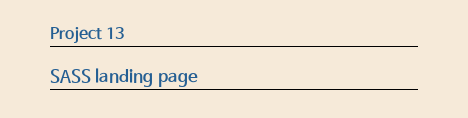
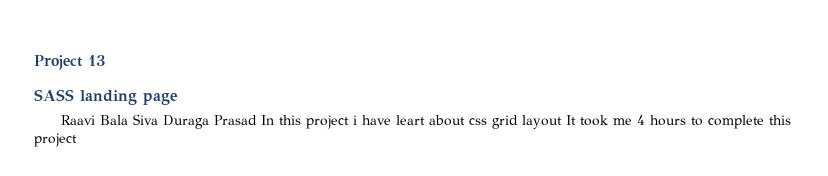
(198, 79) none -> [61,114,792,129] [34,133,77,147] // Raavi Bala Siva Duraga Prasad In this project i have leart about css grid layout It took me 4 hours to complete this project

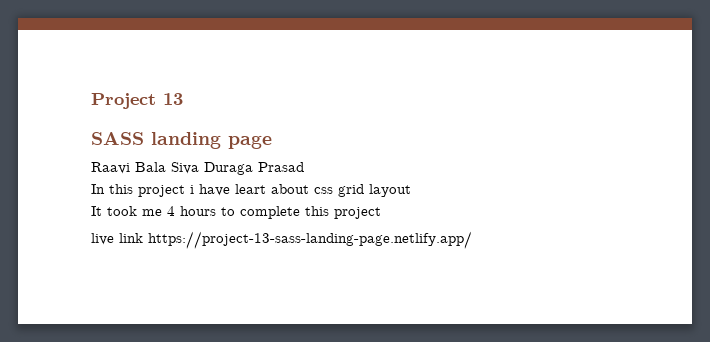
(258, 120) none -> (304, 167) //
(563, 122) none -> (411, 190) //
(77, 140) none -> [91,231,472,249] // live link https://project-13-sass-landing-page.netlify.app/

